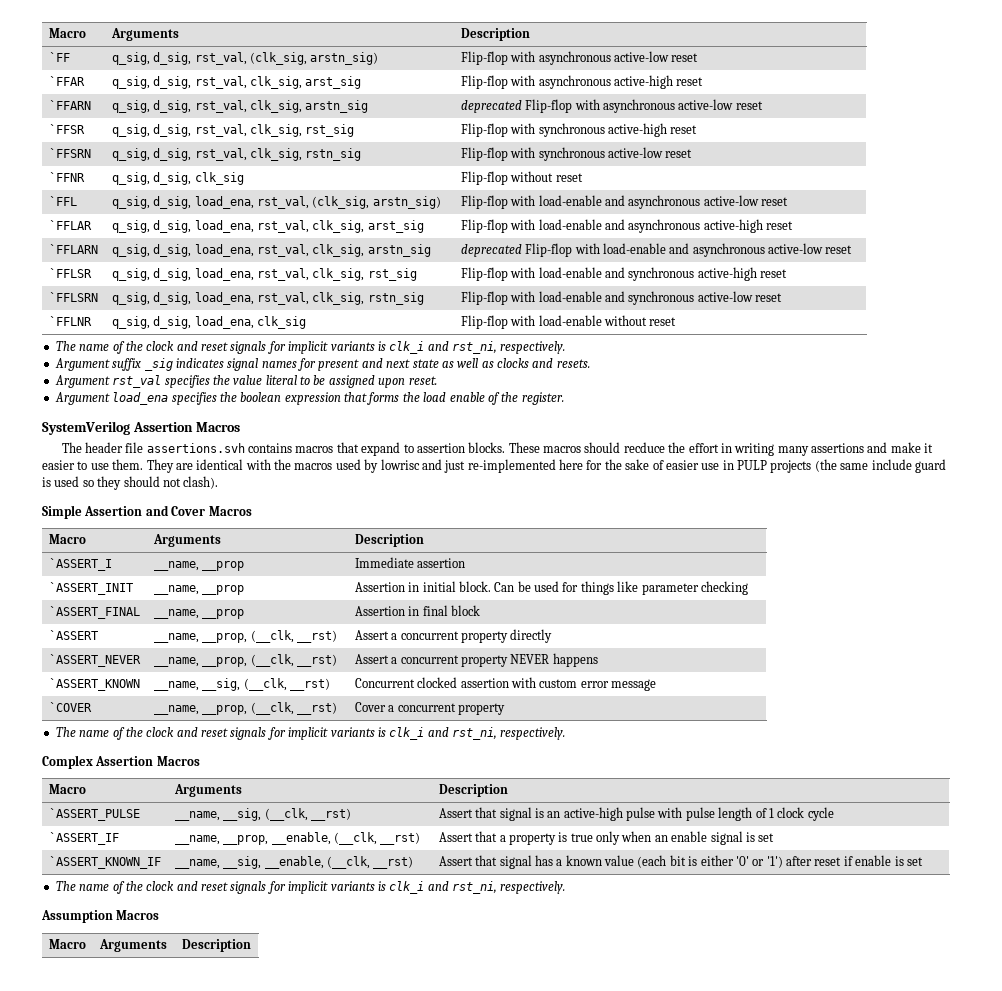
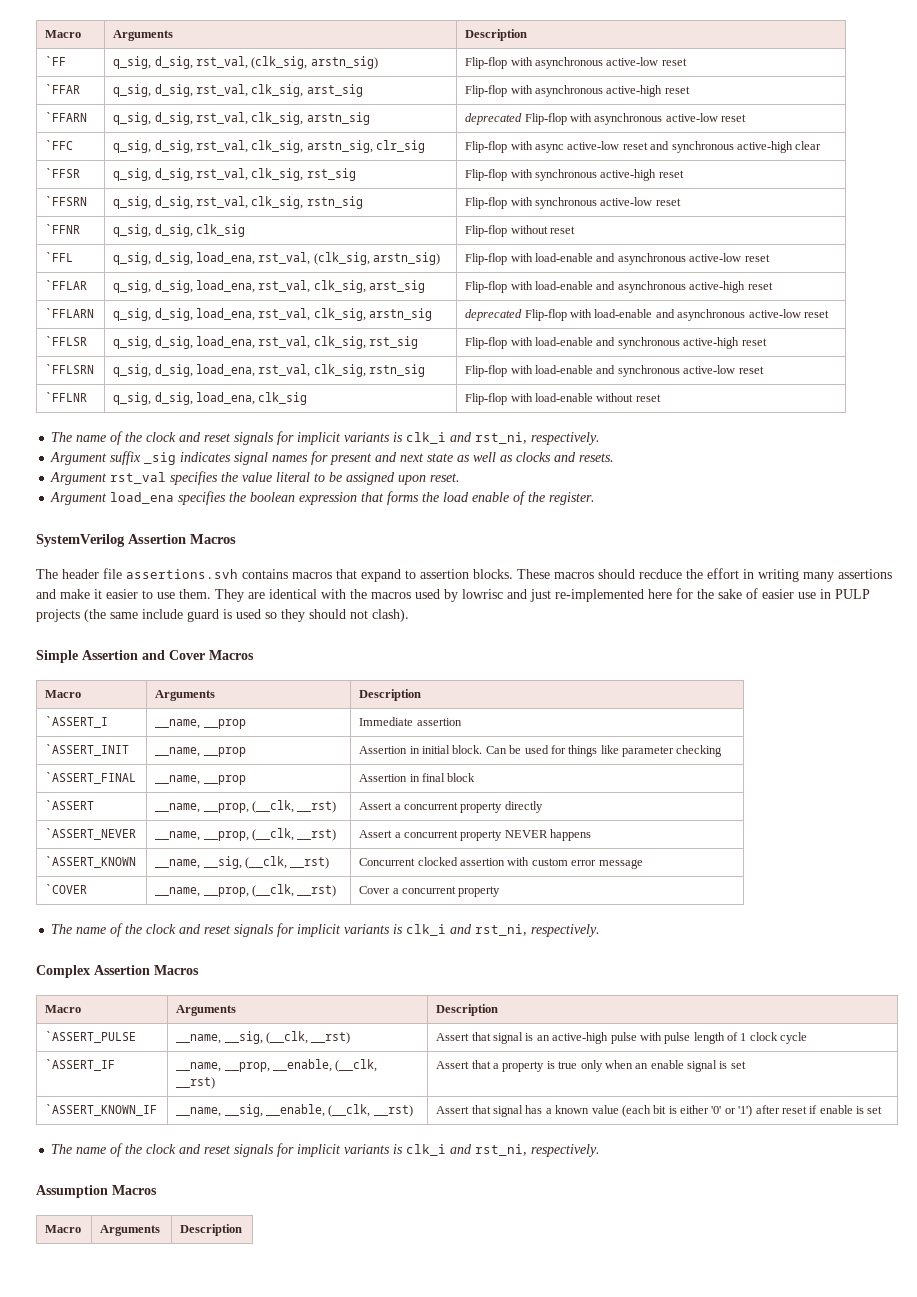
(763, 105) none -> [45,140,74,150] [113,140,426,153] [465,141,822,153] // `FFC | q_sig, d_sig, rst_val, clk_sig, arstn_sig, clr_sig | Flip-flop with async active-low reset and synchronous active-high clear

